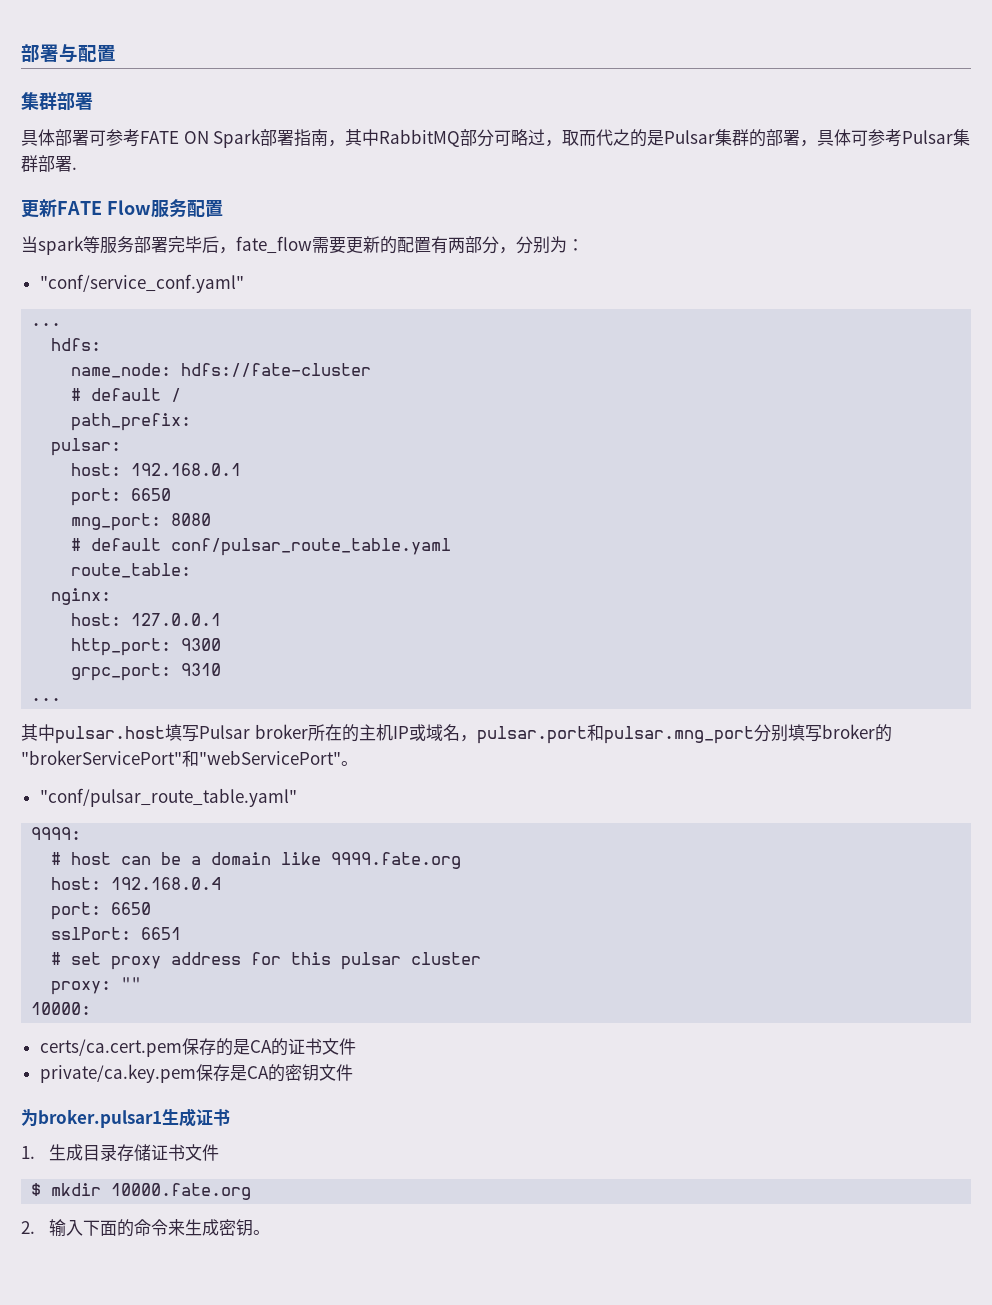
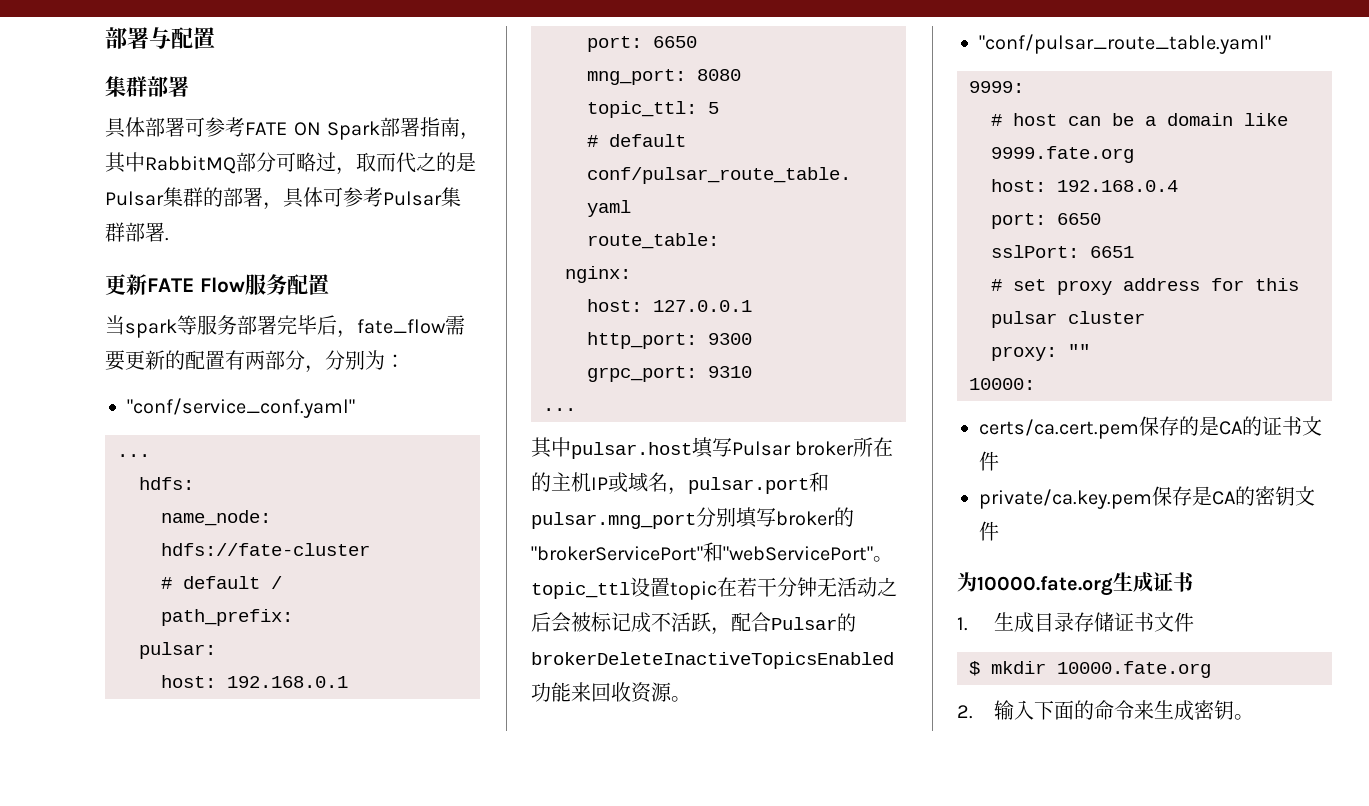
(212, 519) none -> [587,101,719,118] // topic_ttl: 5
(358, 763) none -> [531,577,897,600] [531,612,856,635] [531,652,894,669] [531,682,691,703] topic_ttl设置topic在若干分钟无活动之后会被标记成不活跃，配合Pulsar的brokerDeleteInactiveTopicsEnabled功能来回收资源。
[38,1109,162,1128] broker.pulsar1 -> [977,576,1113,596] 10000.fate.org

